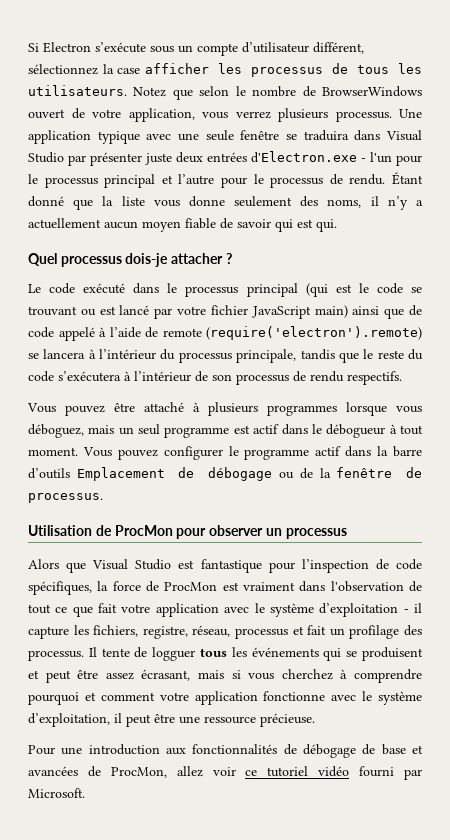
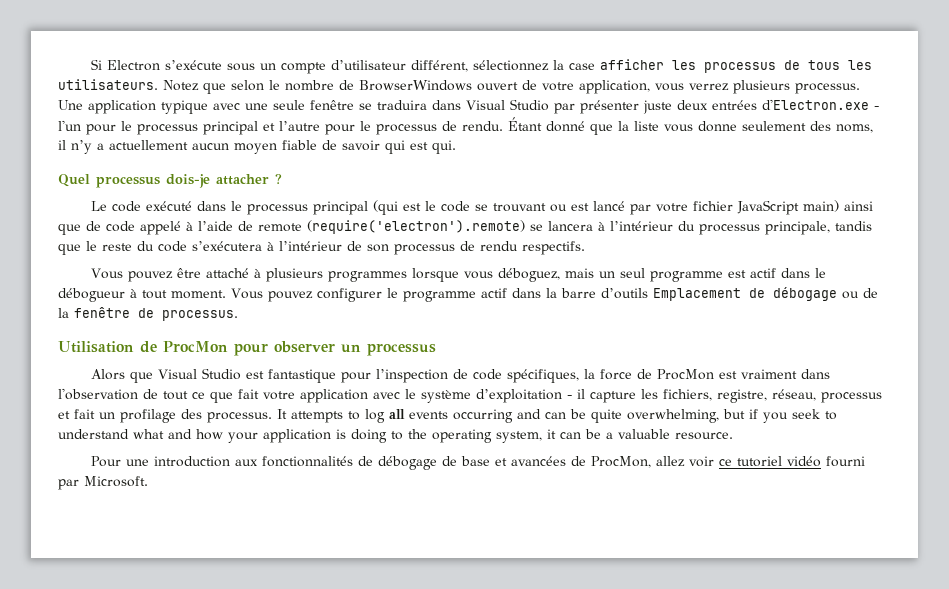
[88,647,424,661] [28,669,422,683] [28,691,422,705] [28,713,315,727] Il tente de logguer tous les événements qui se produisent et peut être assez écrasant, mais si vous cherchez à comprendre pourquoi et comment votre application fonctionne avec le système d’exploitation, il peut être une ressource précieuse. -> [277,409,837,423] [58,429,733,443] It attempts to log all events occurring and can be quite overwhelming, but if you seek to understand what and how your application is doing to the operating system, it can be a valuable resource.

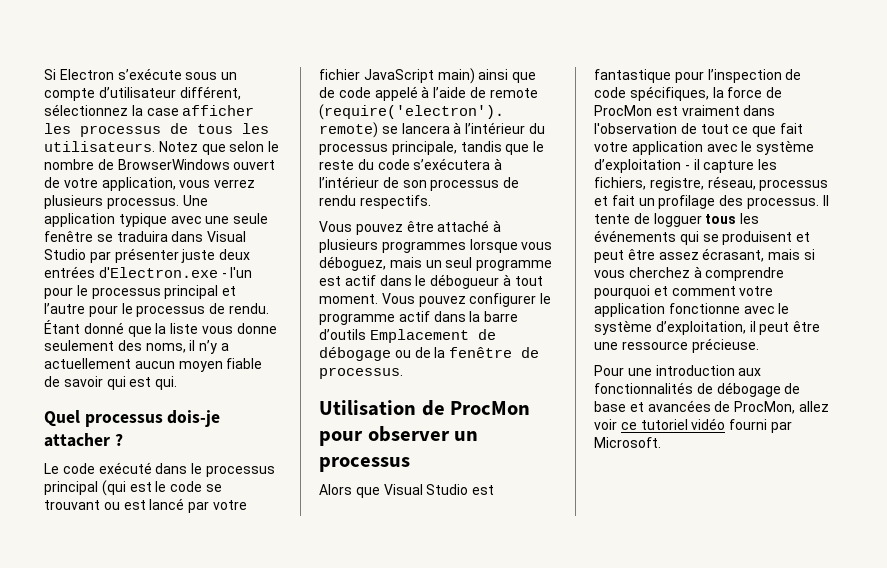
[277,409,837,423] [58,429,733,443] It attempts to log all events occurring and can be quite overwhelming, but if you seek to understand what and how your application is doing to the operating system, it can be a valuable resource. -> [822,195,829,206] [594,213,760,227] [594,230,811,245] [594,248,815,263] [594,266,785,281] [594,285,774,299] [594,303,790,317] [594,320,821,335] [594,338,759,353] Il tente de logguer tous les événements qui se produisent et peut être assez écrasant, mais si vous cherchez à comprendre pourquoi et comment votre application fonctionne avec le système d’exploitation, il peut être une ressource précieuse.

